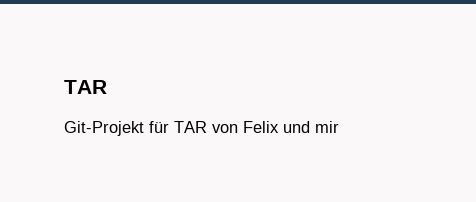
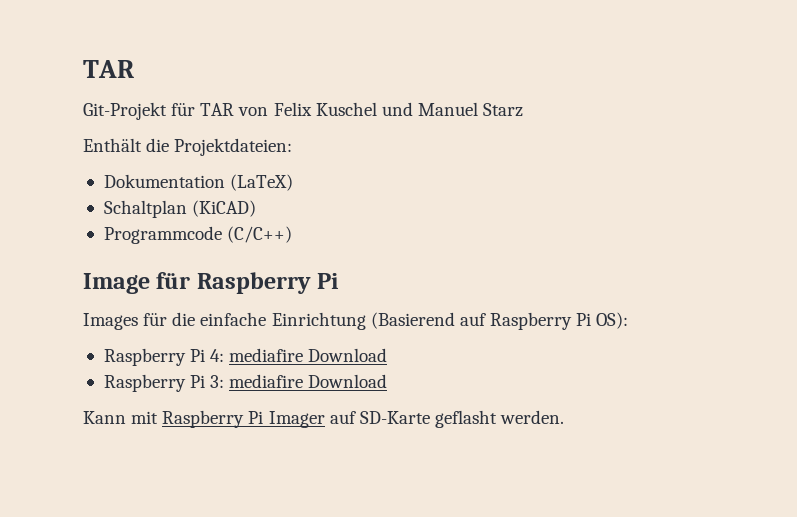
[283,121,339,133] und mir -> [315,102,524,117] [83,138,293,156] [103,174,294,191] [103,200,257,218] [103,226,293,244] [83,272,340,294] [83,312,629,330] [103,348,388,366] [103,374,388,392] [83,410,565,428] Kuschel und Manuel Starz // Enthält die Projektdateien: // Dokumentation (LaTeX) // Schaltplan (KiCAD) // Programmcode (C/C++) // Image für Raspberry Pi // Images für die einfache Einrichtung (Basierend auf Raspberry Pi OS): // Raspberry Pi 4: mediafire Download // Raspberry Pi 3: mediafire Download // Kann mit Raspberry Pi Imager auf SD-Karte geflasht werden.

